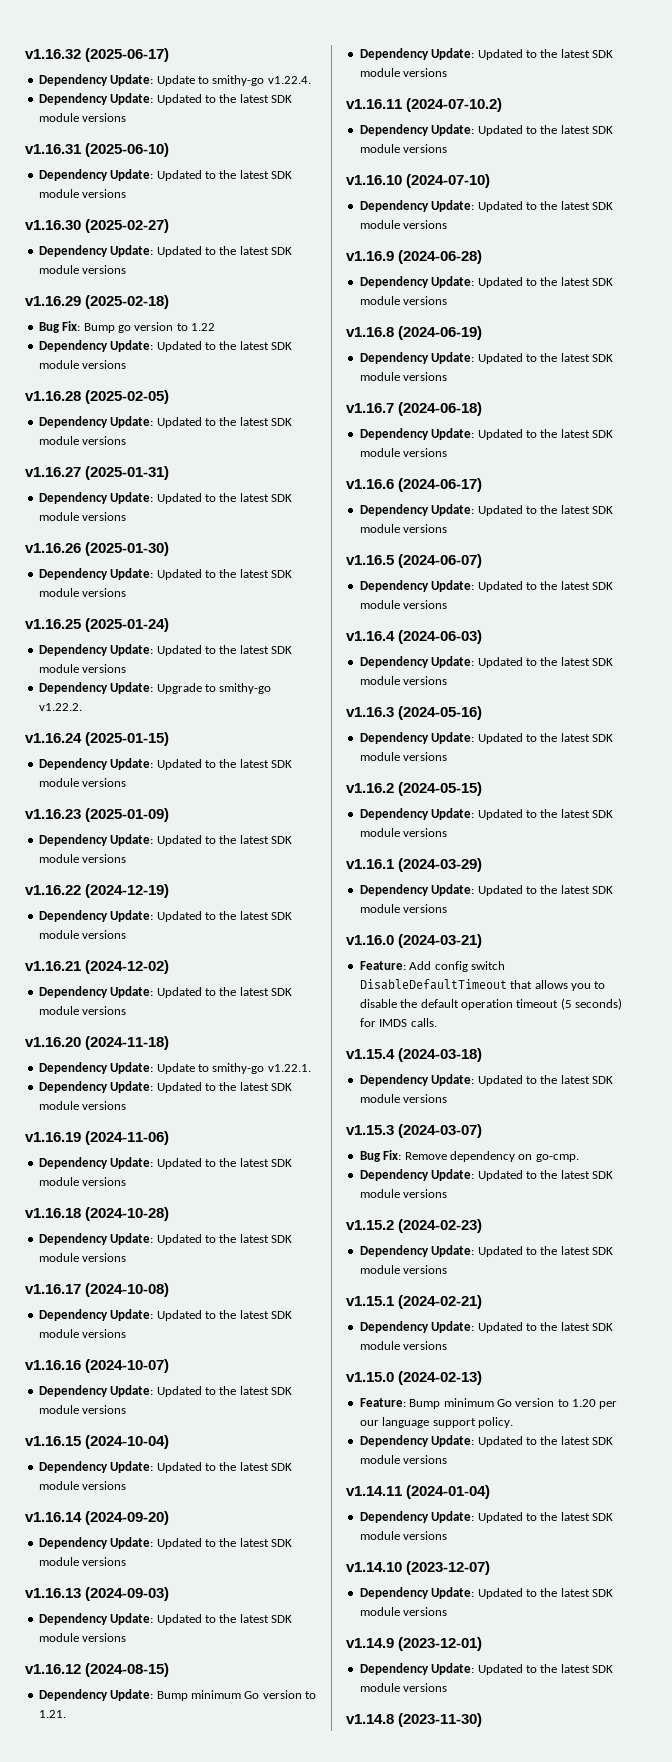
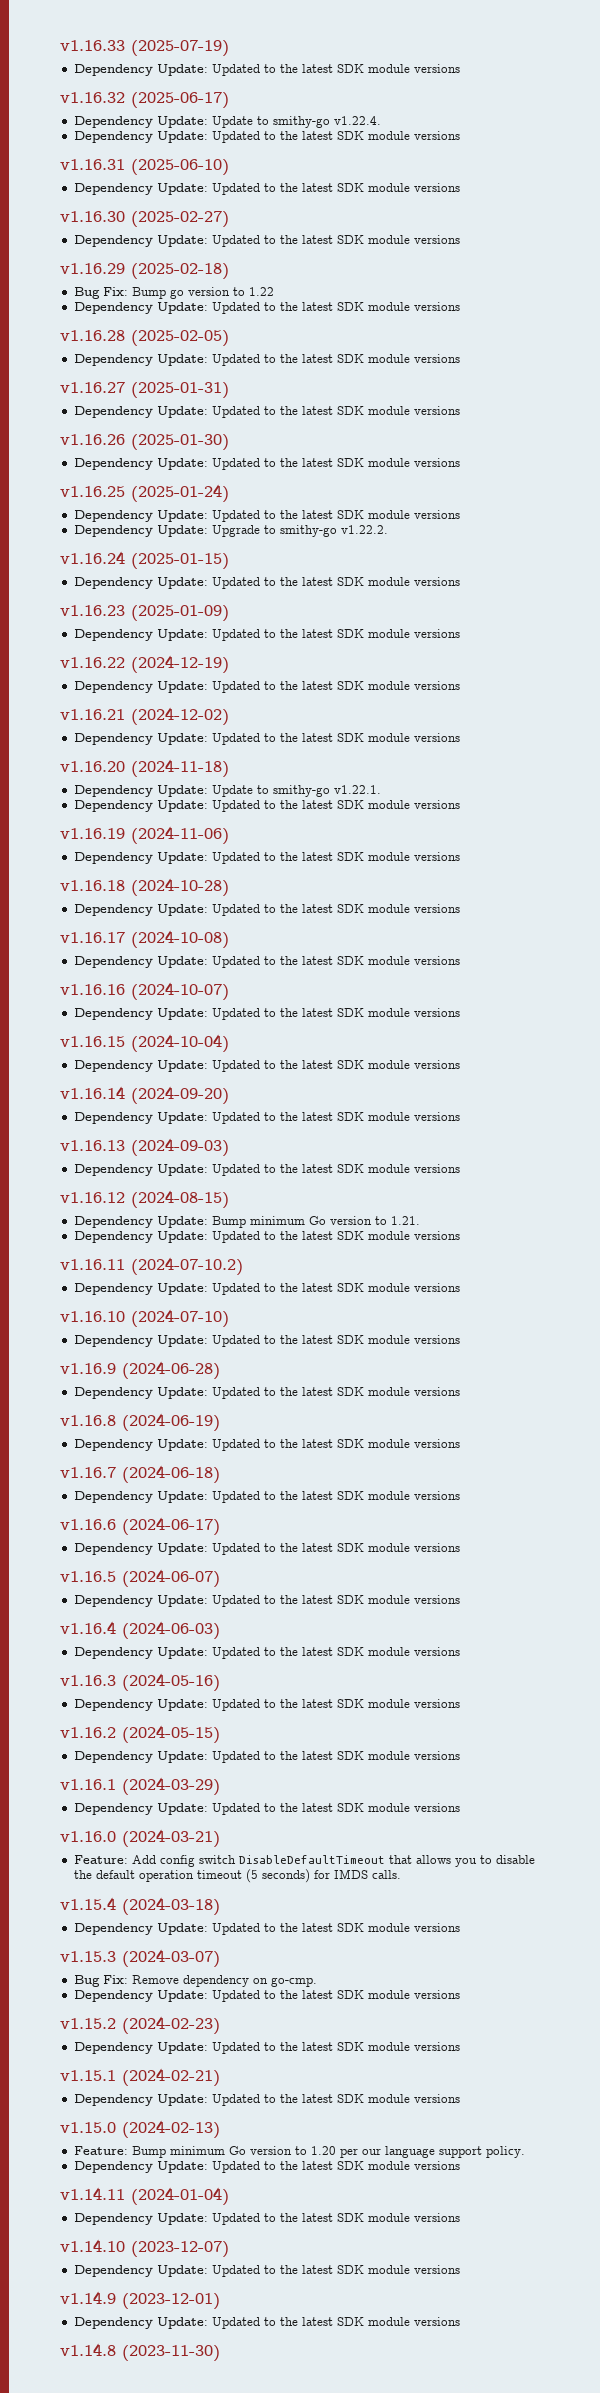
(25, 54) none -> [60,40,229,57] [73,64,460,76] v1.16.33 (2025-07-19) // Dependency Update: Updated to the latest SDK module versions //

